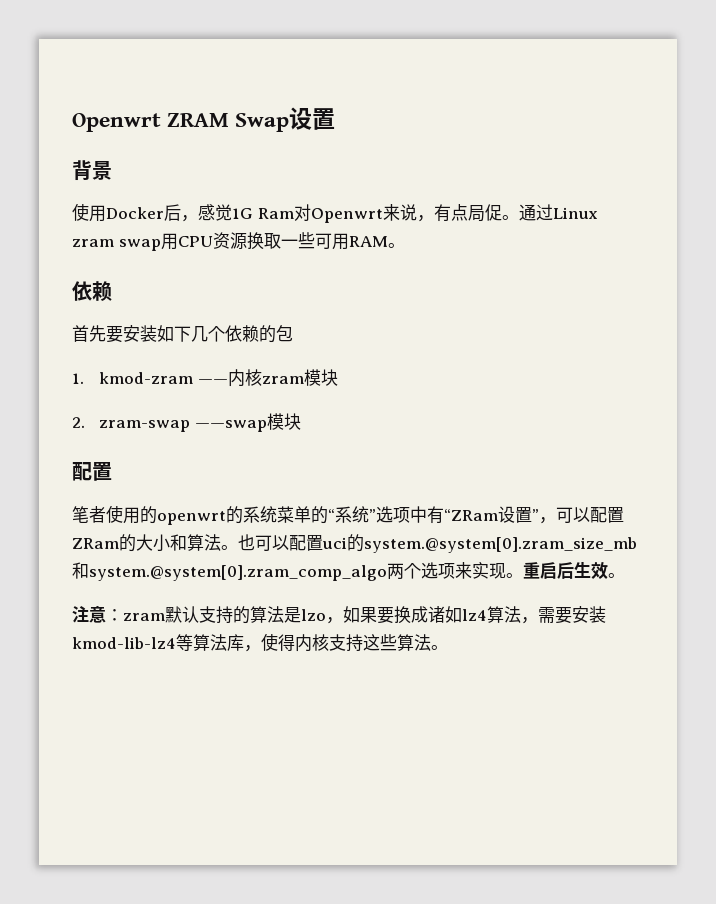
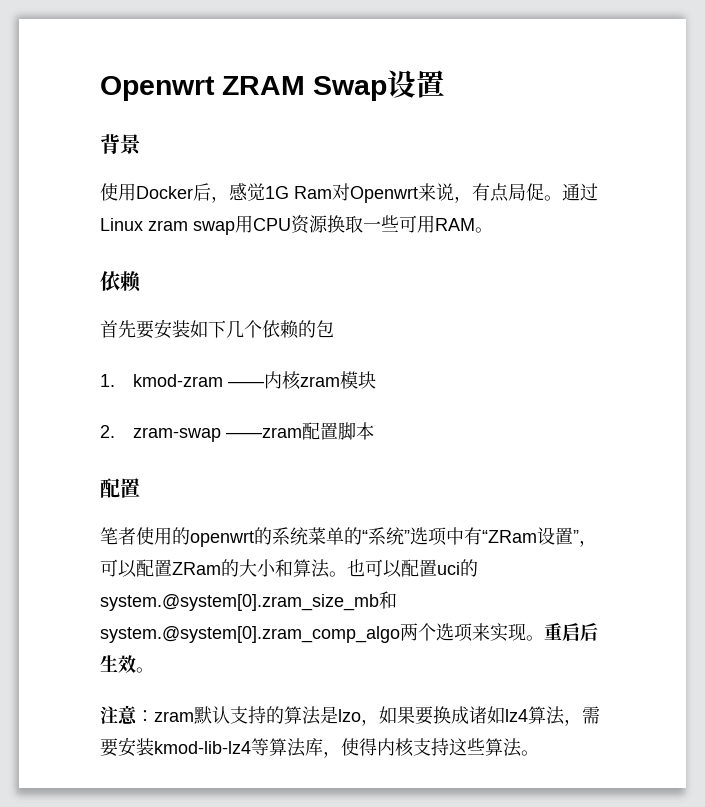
[194,413,301,432] ——swap模块 -> [226,422,375,440] ——zram配置脚本

